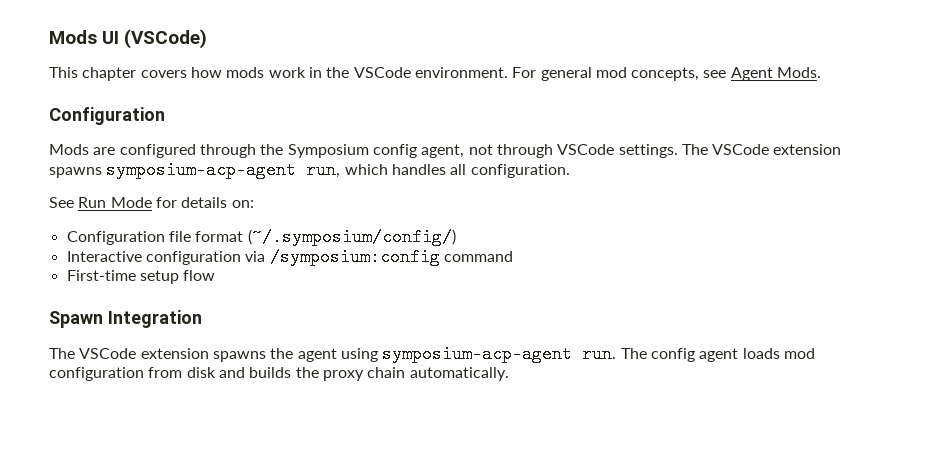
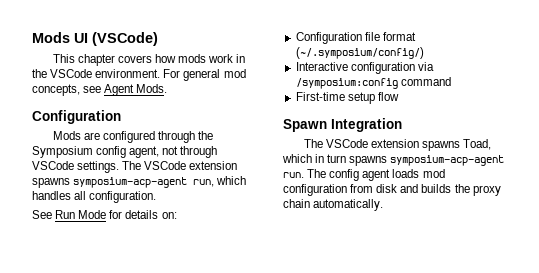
[270,348,378,362] the agent using -> [463,139,492,150] [282,154,388,166] Toad, which in turn spawns

